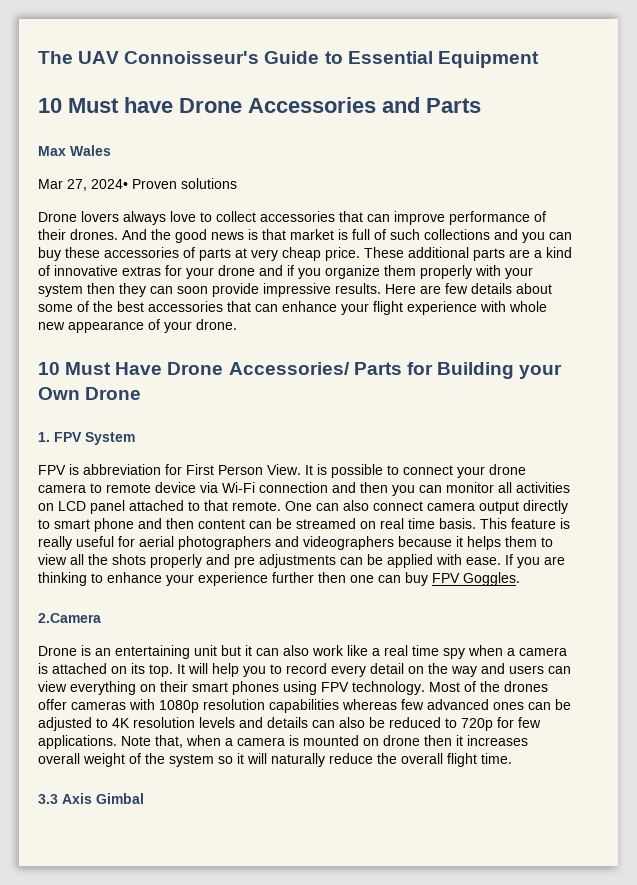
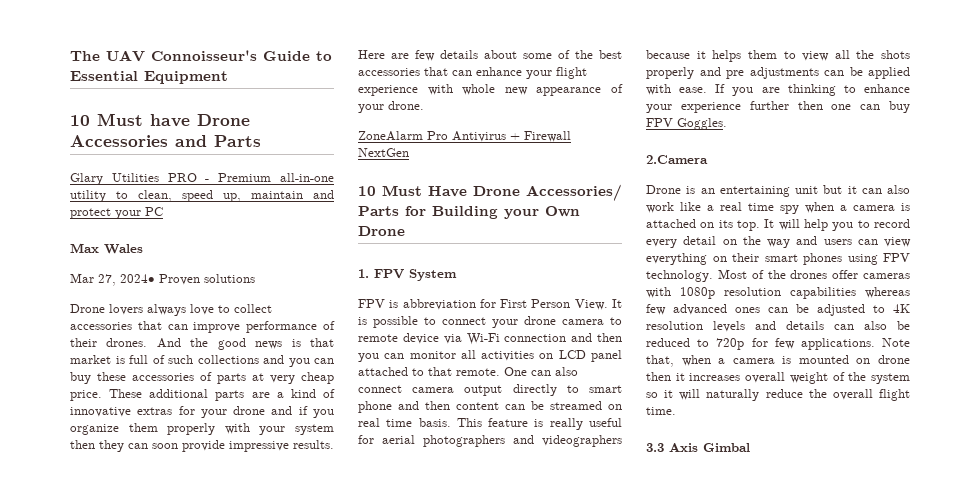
(481, 105) none -> [70,173,334,185] [70,190,334,202] [70,207,163,219] // Glary Utilities PRO - Premium all-in-one utility to clean, speed up, maintain and protect your PC
(237, 324) none -> [358,131,571,142] [358,148,409,157] // ZoneAlarm Pro Antivirus + Firewall NextGen

